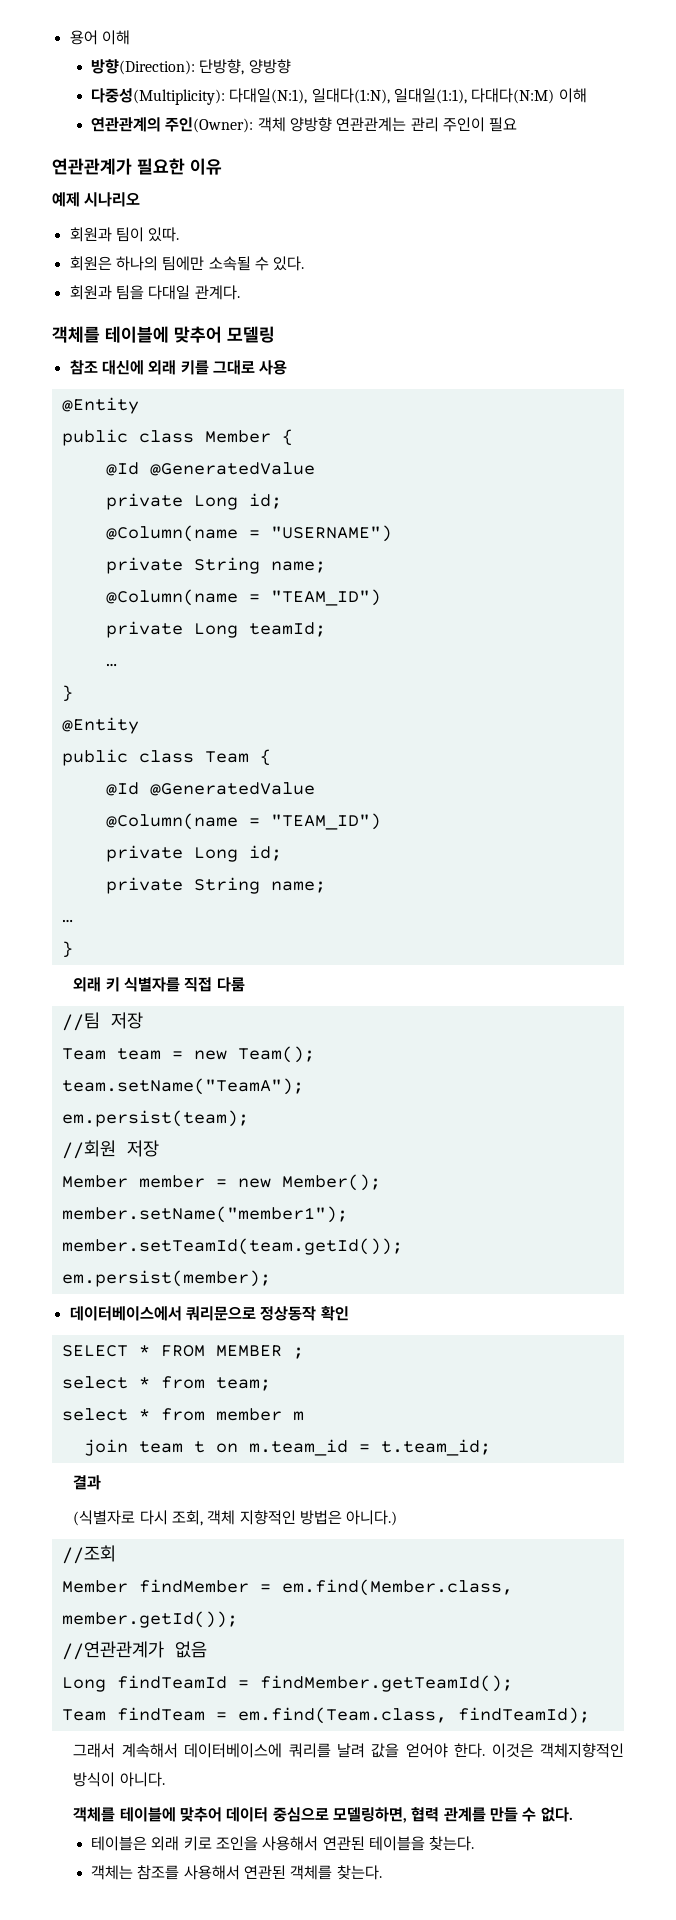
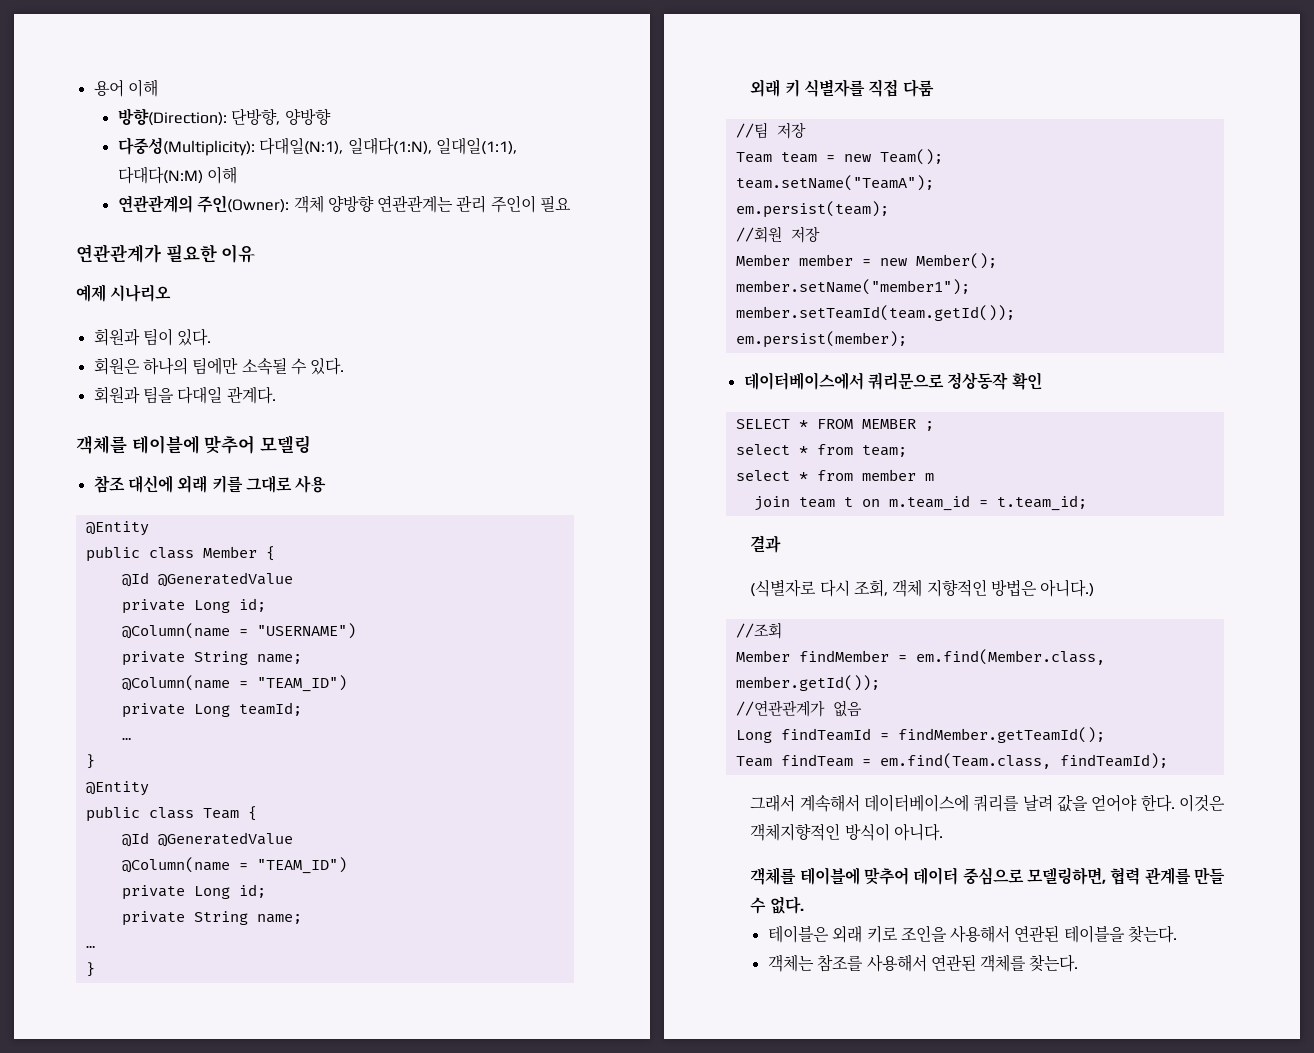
[148,227,180,242] 있따. -> [177,328,212,346] 있다.

